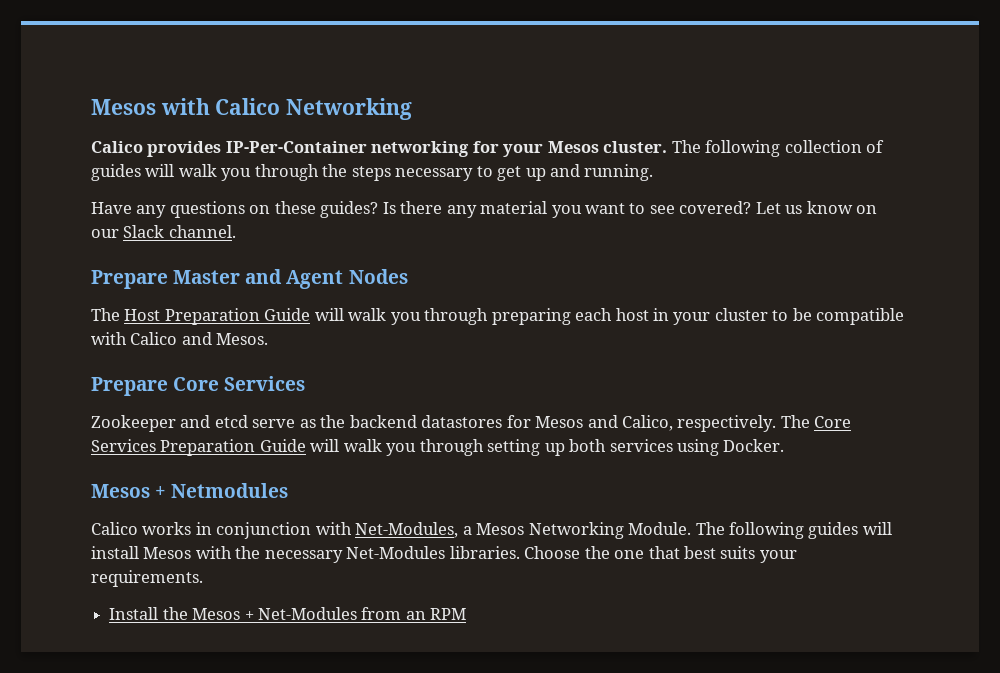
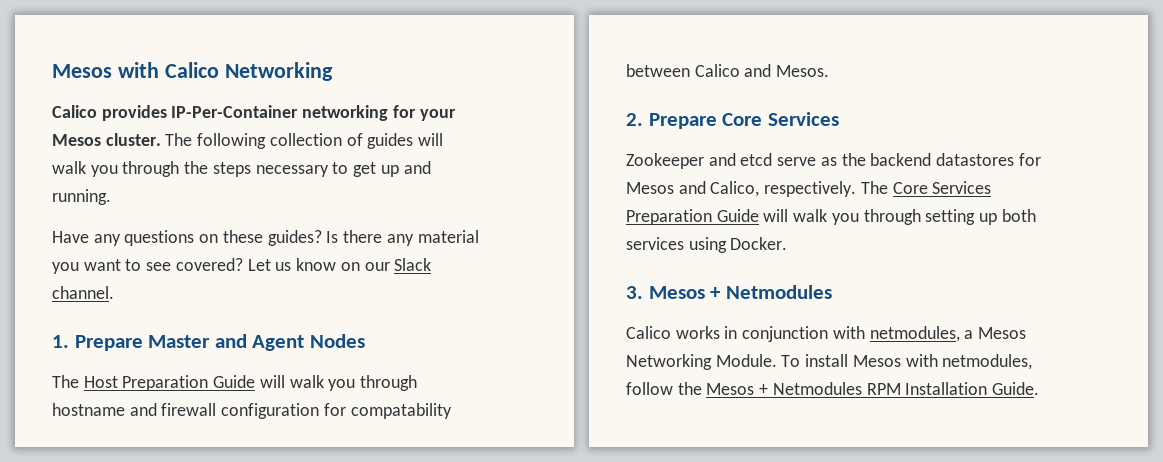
(236, 231) none -> [52,335,69,348] 1.
[491,308,905,325] [91,332,127,345] preparing each host in your cluster to be compatible with -> [52,403,452,419] [626,64,690,77] hostname and firewall configuration for compatability between
(269, 339) none -> [626,113,643,126] 2.
(785, 445) none -> [626,286,643,299] 3.
[355,522,459,538] Net-Modules, -> [869,326,960,342] netmodules,
[695,522,892,539] [91,546,797,563] [91,570,203,587] [109,607,467,620] The following guides will install Mesos with the necessary Net-Modules libraries. Choose the one that best suits your requirements. // Install the Mesos + Net-Modules from an RPM -> [781,354,1033,370] [626,382,1040,395] To install Mesos with netmodules, follow the Mesos + Netmodules RPM Installation Guide.

